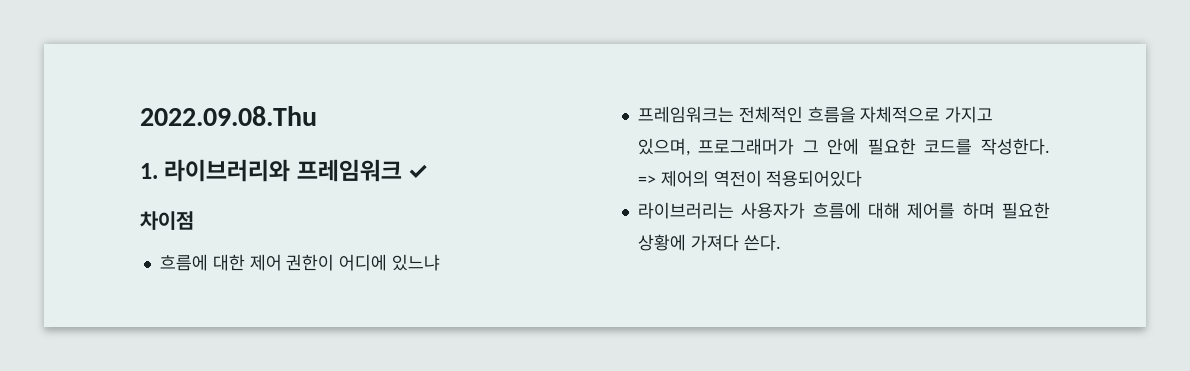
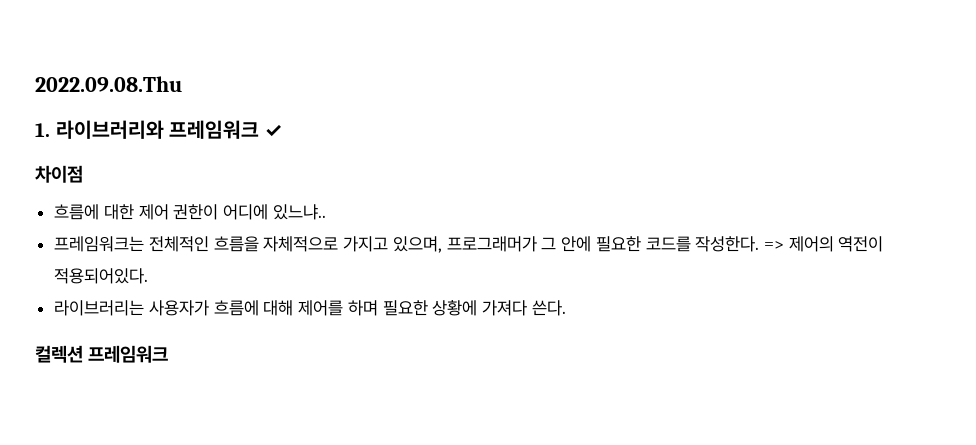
[392,254,441,271] 있느냐 -> [272,204,326,220] 있느냐..
[766,170,863,187] 적용되어있다 -> [54,268,149,284] 적용되어있다.
(781, 242) none -> [35,345,169,363] // 컬렉션 프레임워크

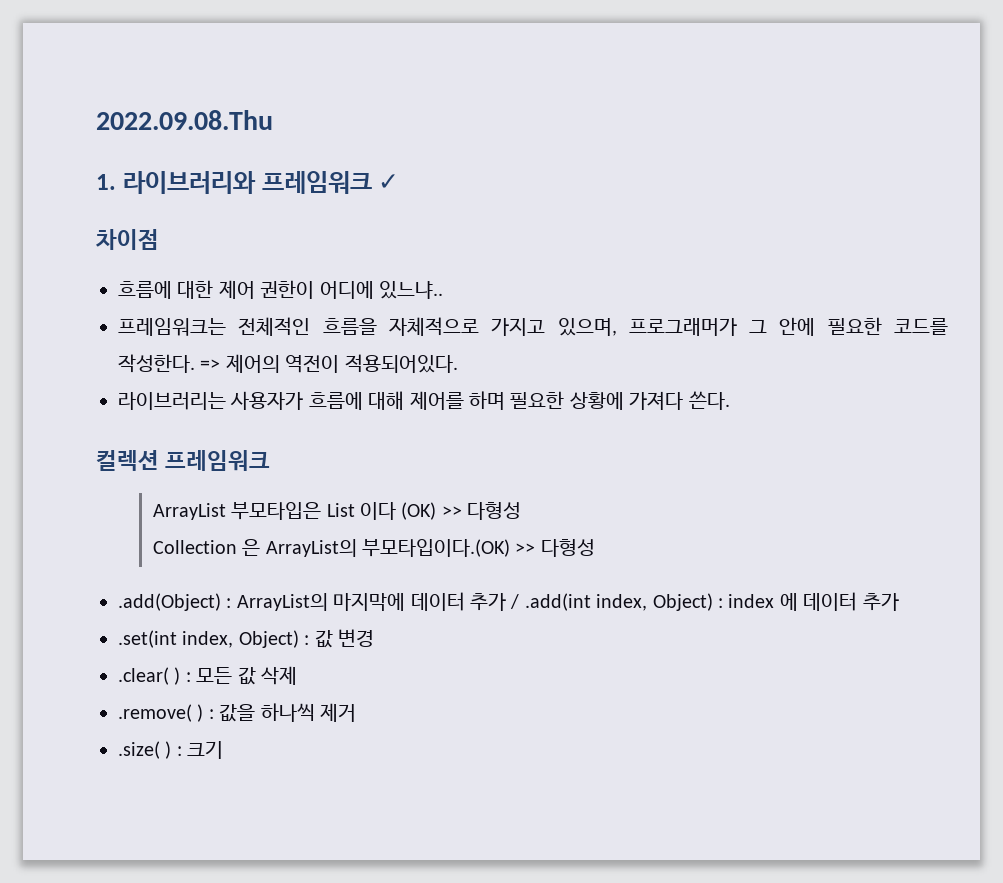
(169, 354) none -> [152,502,522,520] [152,539,595,557] [118,592,899,611] [118,629,374,648] [118,666,297,685] [118,703,356,722] [118,741,224,759] // ArrayList 부모타입은 List 이다 (OK) >> 다형성 // Collection 은 ArrayList의 부모타입이다.(OK) >> 다형성 // .add(Object) : ArrayList의 마지막에 데이터 추가 / .add(int index, Object) : index 에 데이터 추가 // .set(int index, Object) : 값 변경 // .clear( ) : 모든 값 삭제 // .remove( ) : 값을 하나씩 제거 // .size( ) : 크기

